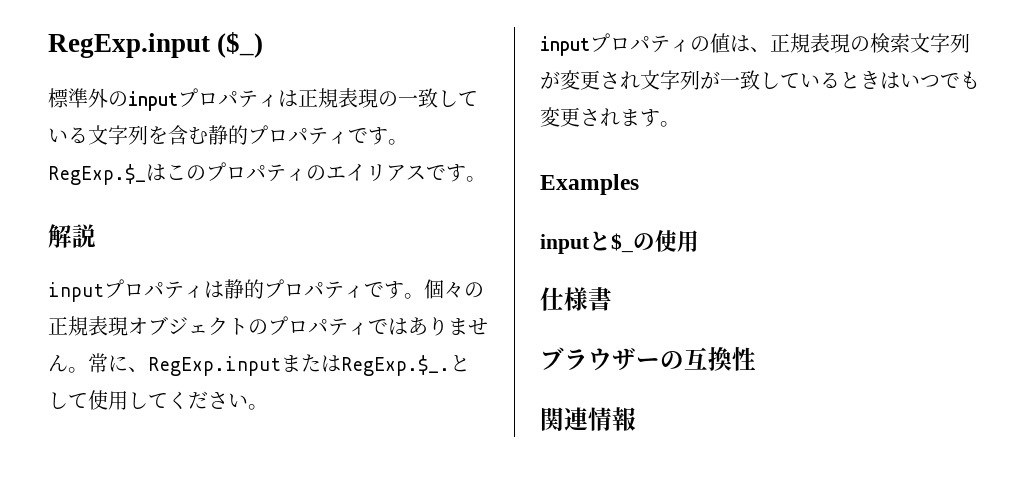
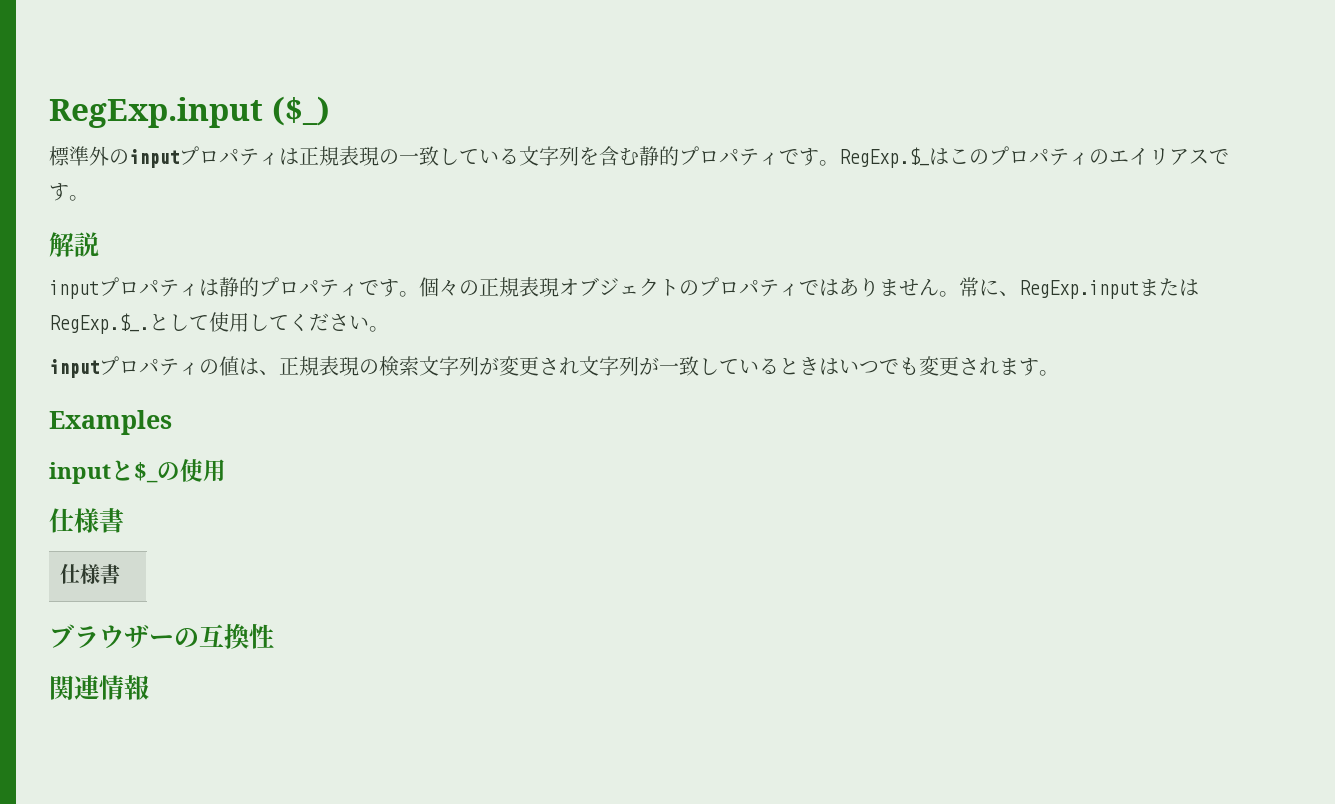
(612, 299) none -> [60,563,121,584] // 仕様書

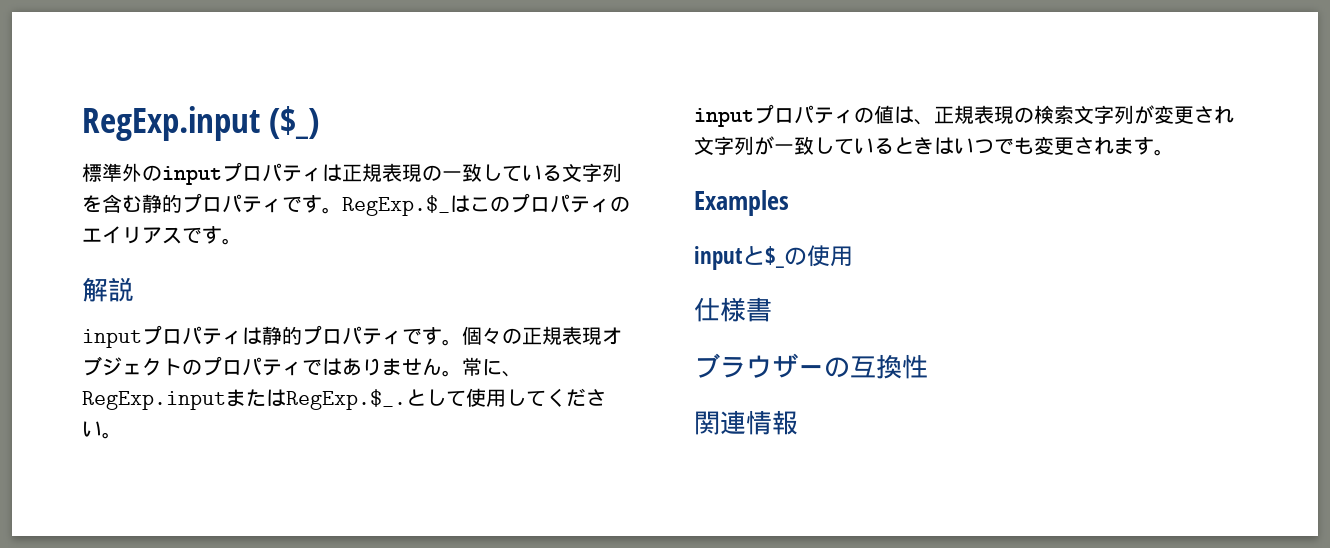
[60,563,121,584] // 仕様書 -> (772, 309) none

